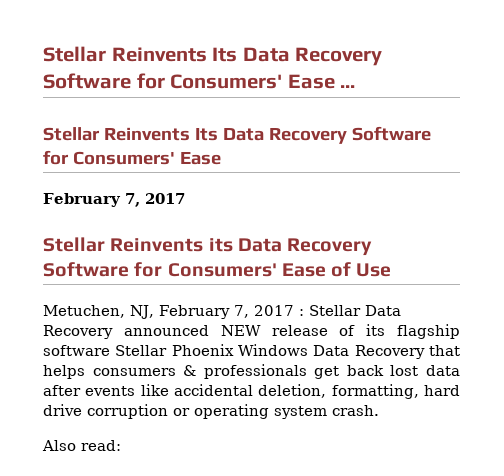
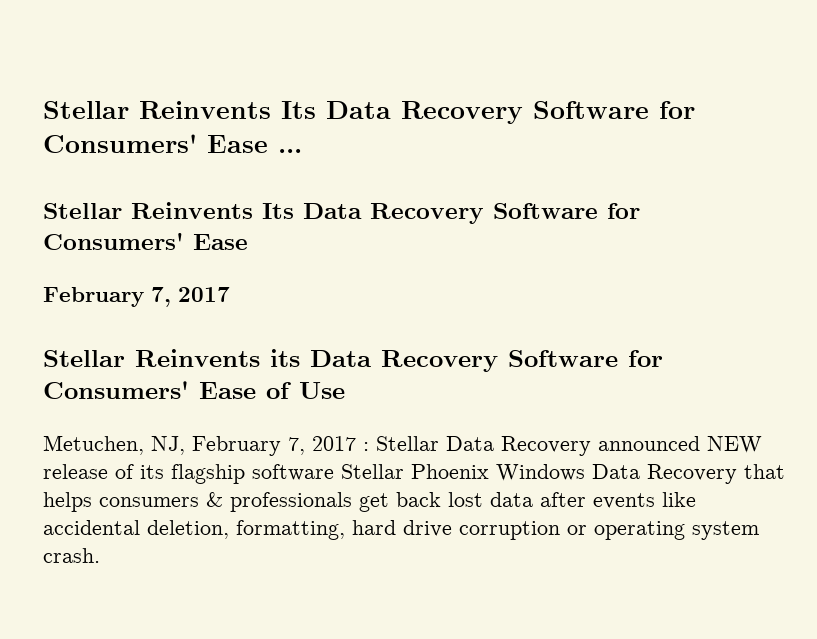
[42,440,121,451] // Also read: -> (100, 555) none

